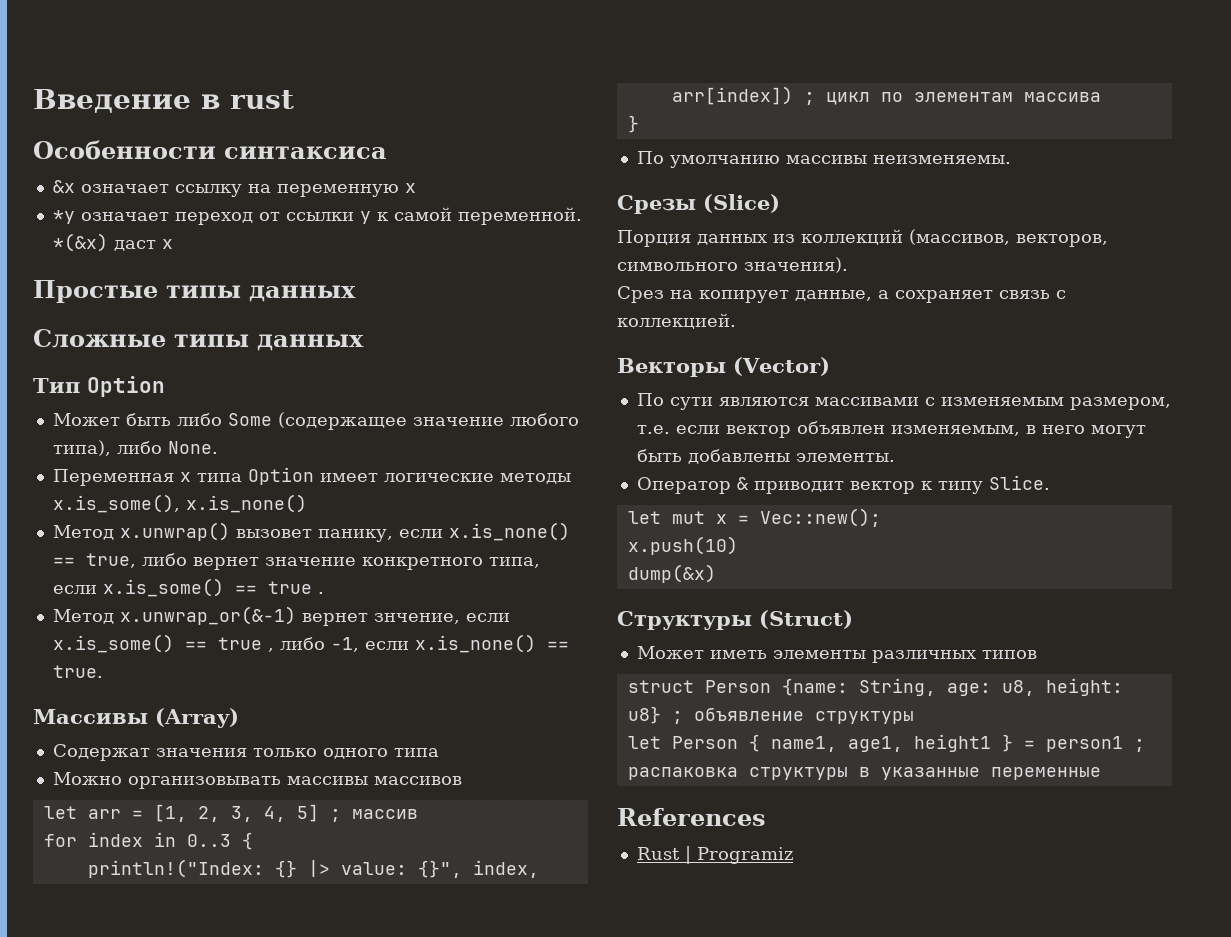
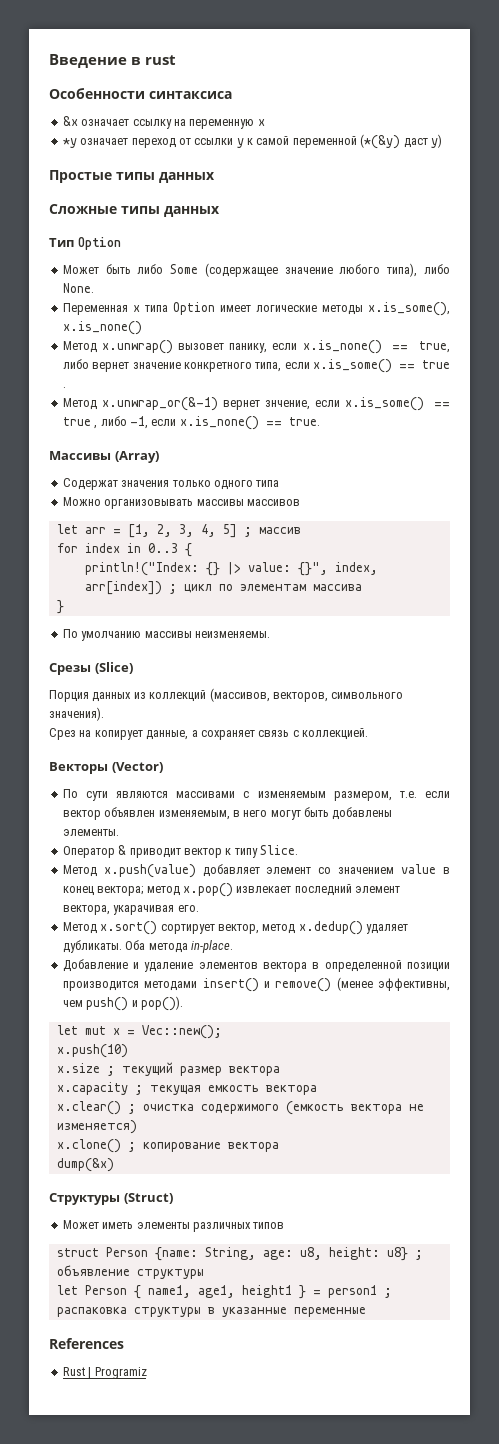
[457,207,582,225] [52,233,173,252] переменной. *(&x) даст x -> [292,134,442,149] переменной (*(&y) даст y)
(1050, 482) none -> [62,864,451,878] [62,883,400,897] [62,905,199,915] [62,921,408,935] [62,940,233,953] [62,959,450,972] [62,977,450,992] [62,996,183,1011] // Метод x.push(value) добавляет элемент со значением value в конец вектора; метод x.pop() извлекает последний элемент вектора, укарачивая его. // Метод x.sort() сортирует вектор, метод x.dedup() удаляет дубликаты. Оба метода in-place. // Добавление и удаление элементов вектора в определенной позиции производится методами insert() и remove() (менее эффективны, чем push() и pop()).
(738, 545) none -> [56,1062,280,1076] [56,1082,317,1095] [56,1101,424,1115] [56,1120,137,1134] [56,1139,279,1153] // x.size ; текущий размер вектора // x.capacity ; текущая емкость вектора // x.clear() ; очистка содержимого (емкость вектора не изменяется) // x.clone() ; копирование вектора

